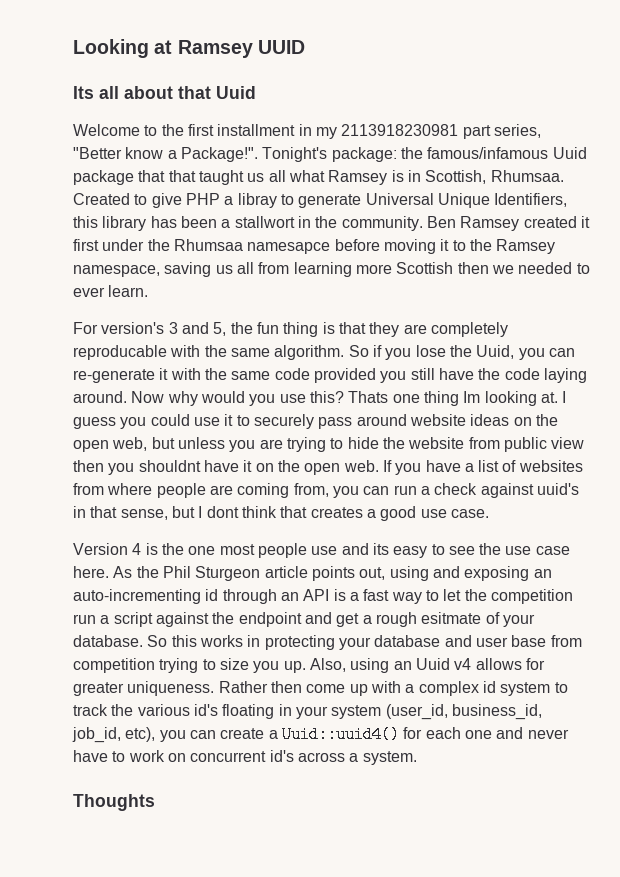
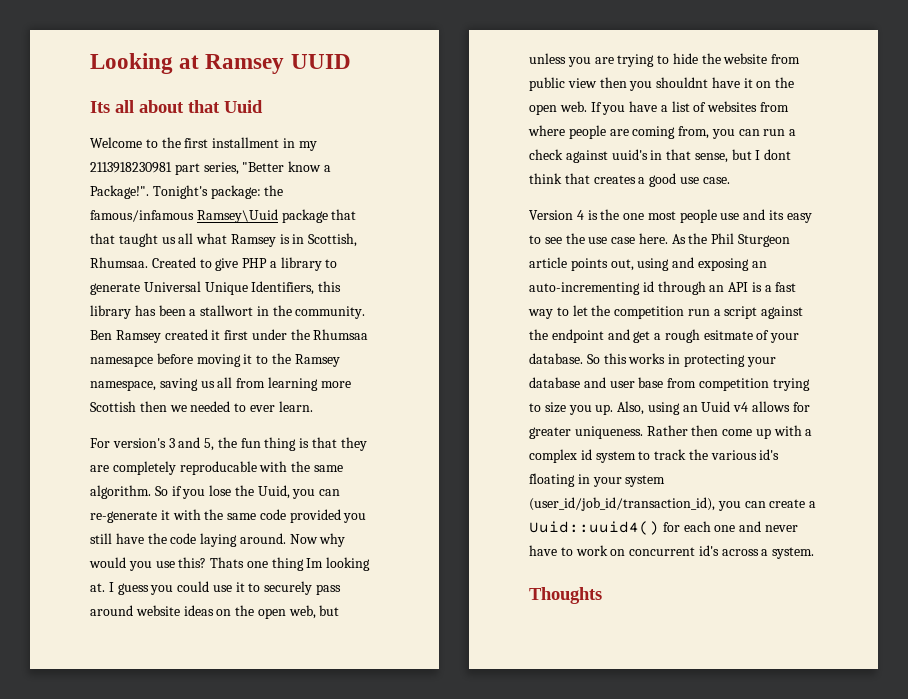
[552,147,587,159] Uuid -> [196,209,278,223] Ramsey\Uuid
[237,193,277,208] libray -> [280,257,322,271] library
[385,704,542,720] [72,727,156,743] (user_id, business_id, job_id, etc), -> [529,497,715,511] (user_id/job_id/transaction_id),

